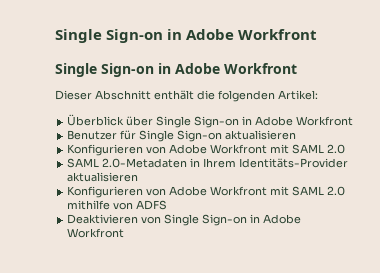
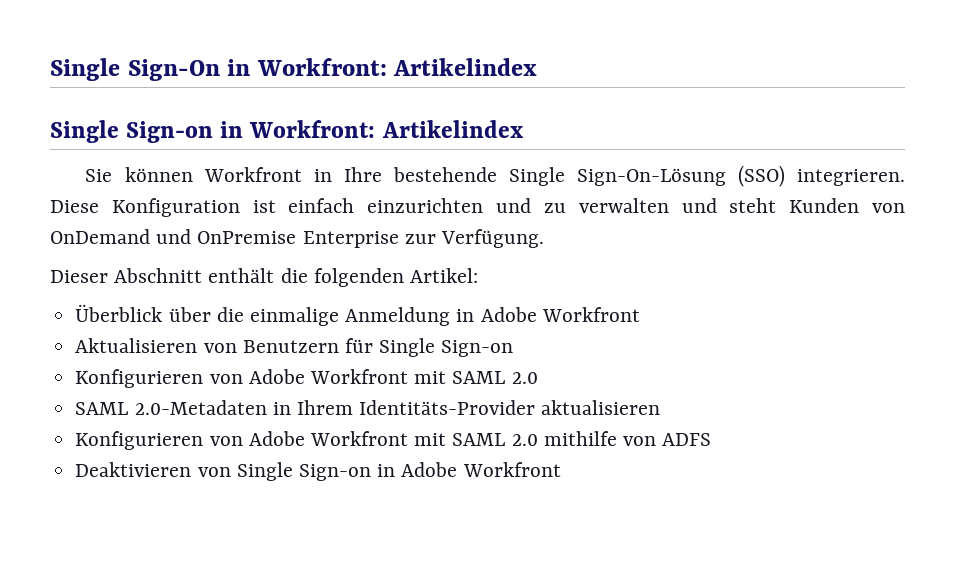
[55,29,318,43] [55,63,297,77] Single Sign-on in Adobe Workfront // Single Sign-on in Adobe Workfront -> [50,58,538,81] [50,120,523,143] [85,165,905,187] [50,198,905,217] [50,229,545,248] Single Sign-On in Workfront: Artikelindex // Single Sign-on in Workfront: Artikelindex // Sie können Workfront in Ihre bestehende Single Sign-On-Lösung (SSO) integrieren. Diese Konfiguration ist einfach einzurichten und zu verwalten und steht Kunden von OnDemand und OnPremise Enterprise zur Verfügung.
[156,116,354,128] [67,130,118,140] Single Sign-on in Adobe Workfront // Benutzer -> [216,307,640,326] [75,338,339,353] die einmalige Anmeldung in Adobe Workfront // Aktualisieren von Benutzern
[225,130,297,140] aktualisieren -> (514, 348) none

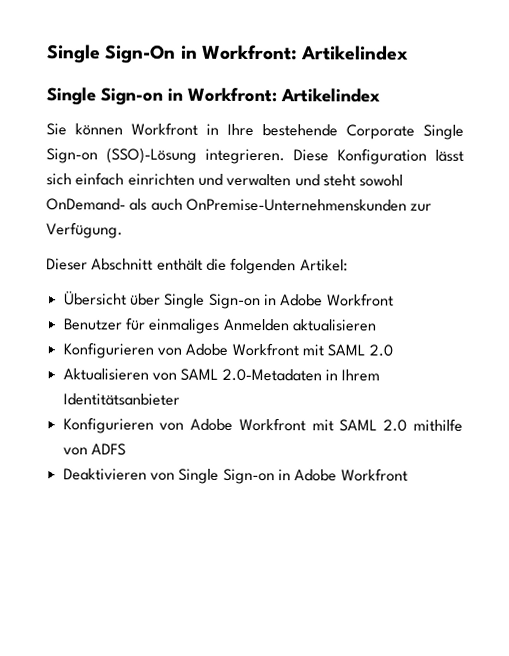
[508,165,905,187] [50,198,905,217] [50,229,399,248] Single Sign-On-Lösung (SSO) integrieren. Diese Konfiguration ist einfach einzurichten und zu verwalten und steht Kunden von OnDemand und OnPremise Enterprise -> [346,124,464,140] [46,147,464,165] [46,172,404,187] [46,198,407,212] Corporate Single Sign-on (SSO)-Lösung integrieren. Diese Konfiguration lässt sich einfach einrichten und verwalten und steht sowohl OnDemand- als auch OnPremise-Unternehmenskunden
[75,304,640,326] [75,338,514,357] Überblick über die einmalige Anmeldung in Adobe Workfront // Aktualisieren von Benutzern für Single Sign-on -> [63,291,394,310] [62,317,377,334] Übersicht über Single Sign-on in Adobe Workfront // Benutzer für einmaliges Anmelden aktualisieren
(538, 378) none -> [62,368,177,381] Aktualisieren von
[359,400,661,415] Identitäts-Provider aktualisieren -> [62,393,180,406] Identitätsanbieter

